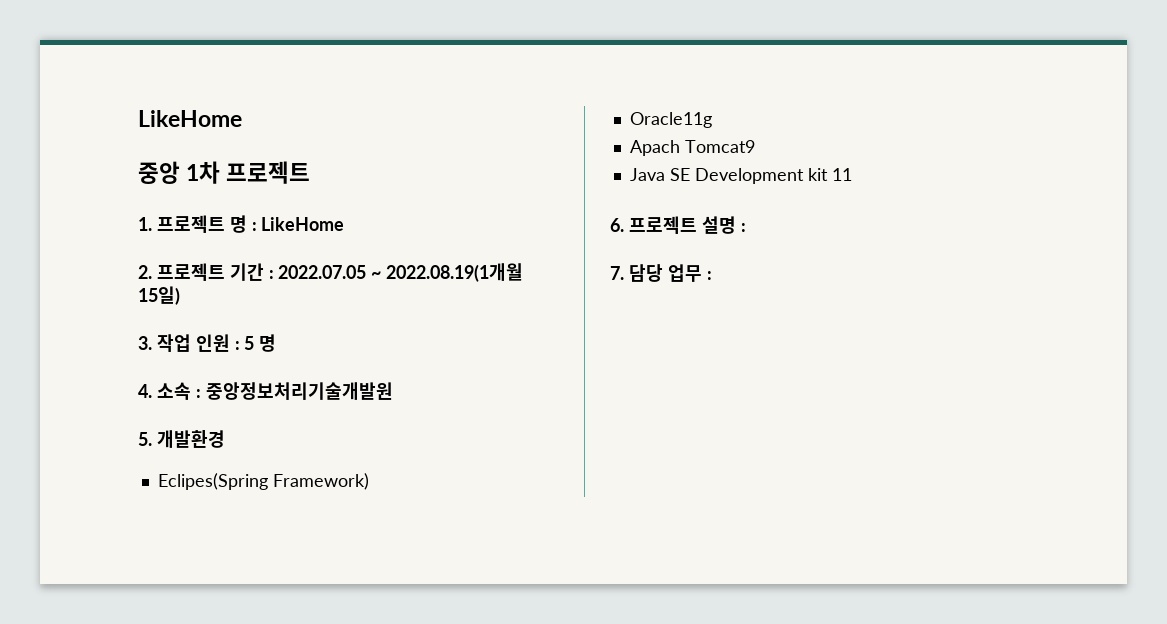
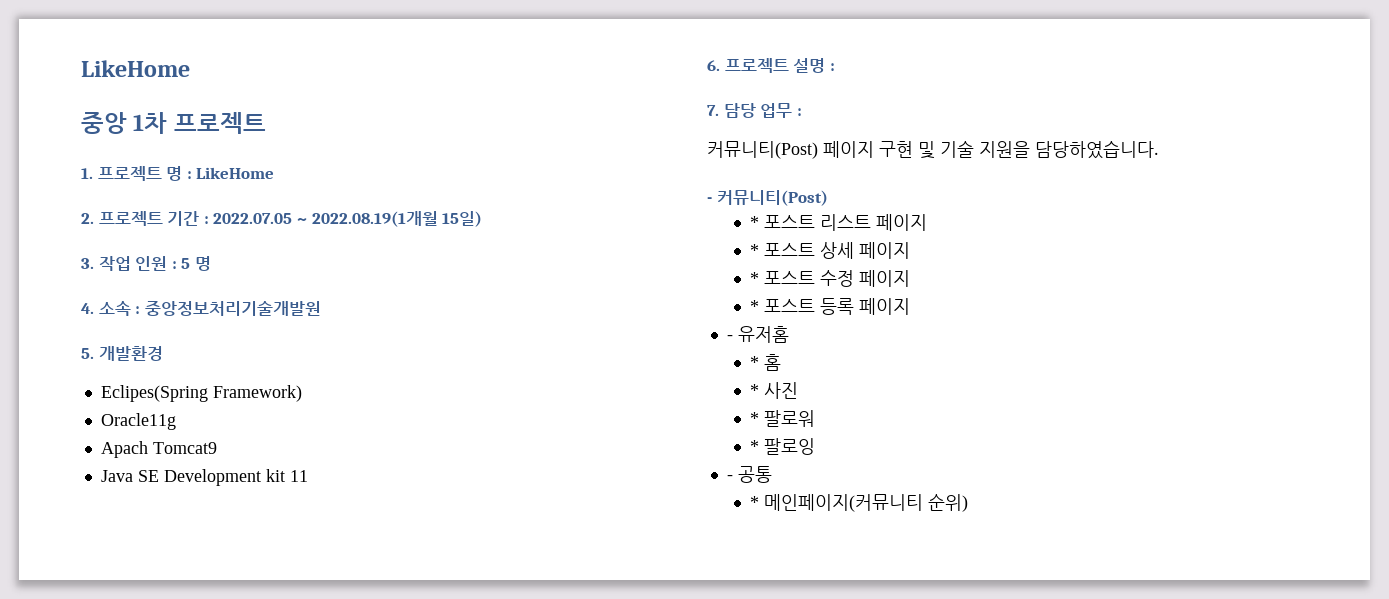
(712, 275) none -> [707,140,1159,159] [707,190,828,206] [749,214,927,231] [749,242,910,259] [749,270,910,287] [749,298,910,315] [726,326,789,343] [749,354,781,371] [749,382,798,399] [749,410,815,427] [749,438,815,455] [726,466,772,483] [749,493,968,512] // 커뮤니티(Post) 페이지 구현 및 기술 지원을 담당하였습니다. // - 커뮤니티(Post) // * 포스트 리스트 페이지 // * 포스트 상세 페이지 // * 포스트 수정 페이지 // * 포스트 등록 페이지 // - 유저홈 // * 홈 // * 사진 // * 팔로워 // * 팔로잉 // - 공통 // * 메인페이지(커뮤니티 순위)

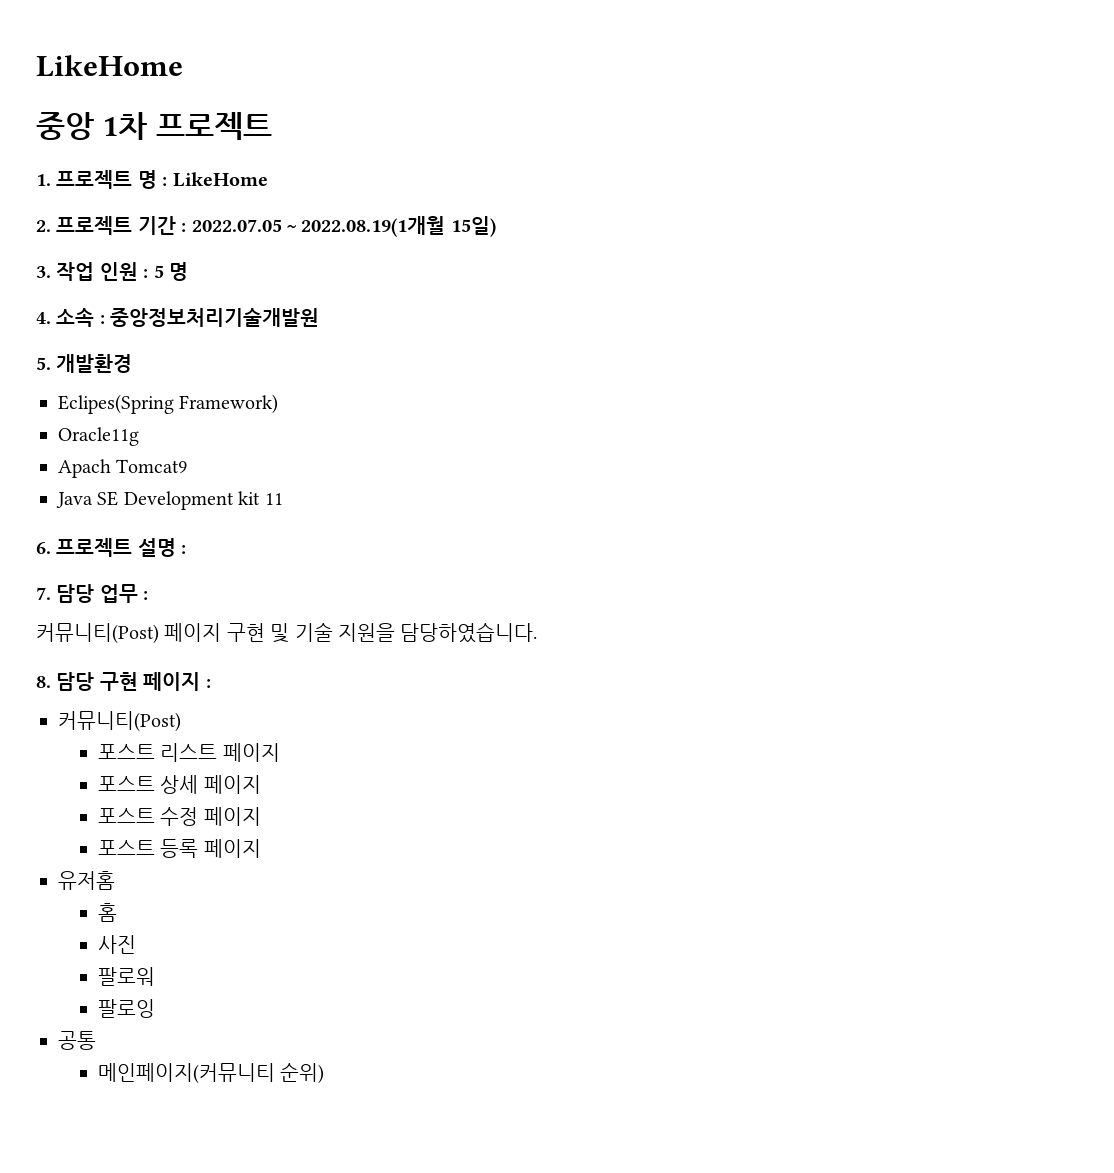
[707,197,712,203] - -> [36,672,211,691] 8. 담당 구현 페이지 : //
[749,216,759,228] * -> (181, 721) none
[749,244,759,256] * -> (280, 752) none
[749,272,759,284] * -> (261, 784) none
[749,300,759,312] * -> (261, 816) none
[726,335,733,340] - -> (261, 848) none
[749,356,759,368] * -> (115, 880) none
[749,384,759,396] * -> (117, 912) none
[749,412,759,424] * -> (136, 944) none
[749,440,759,452] * -> (155, 976) none
[726,475,733,480] - -> (155, 1008) none
[749,496,759,508] * -> (96, 1040) none

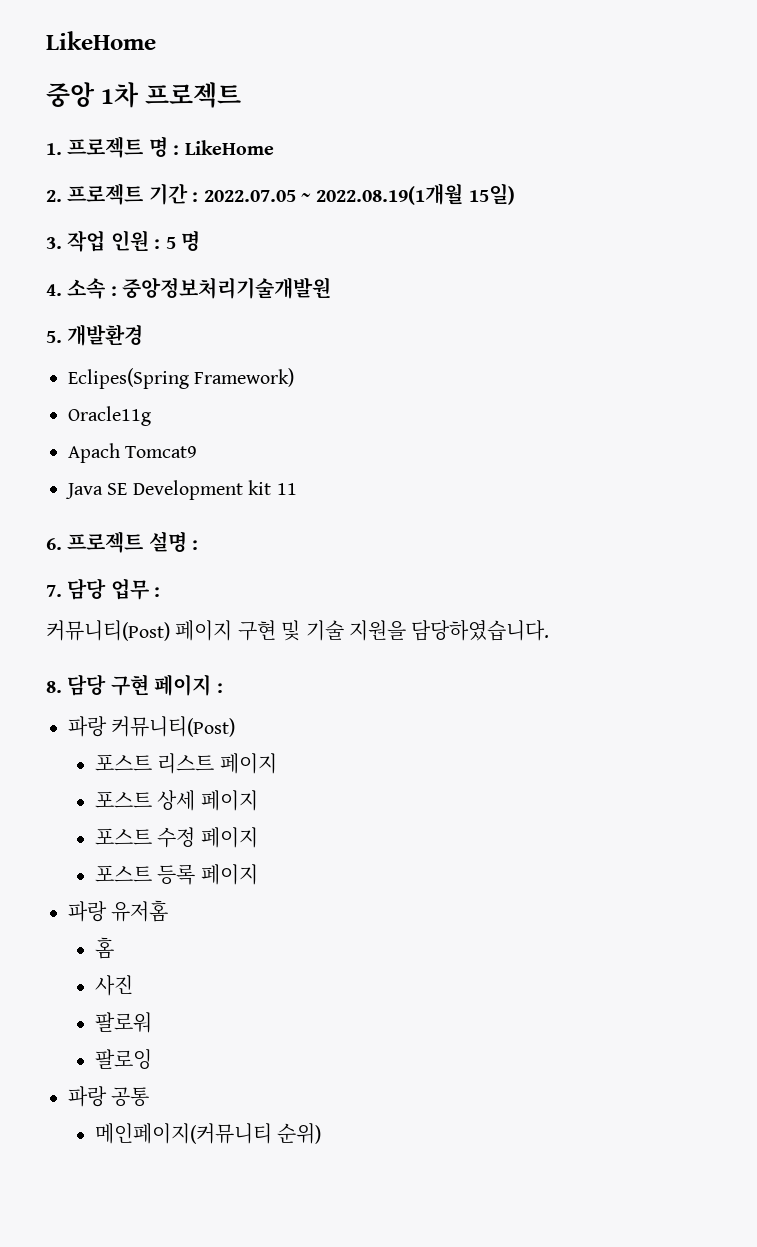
(211, 683) none -> [68,716,107,737] 파랑
(261, 848) none -> [68,901,107,922] 파랑
(155, 1008) none -> [68,1086,107,1107] 파랑

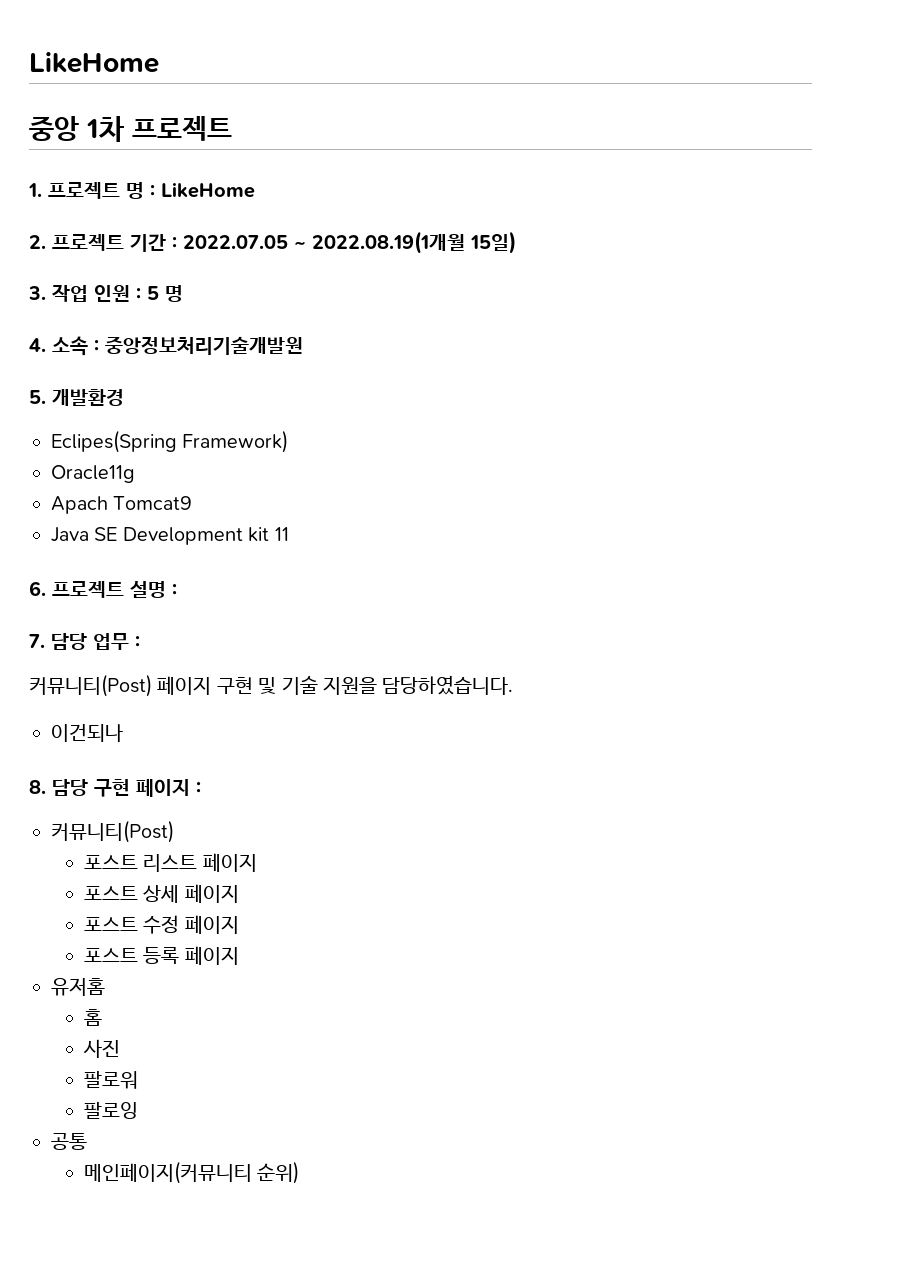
(550, 630) none -> [51,724,123,742] // 이건되나
[68,716,107,737] 파랑 -> (201, 788) none
[68,901,107,922] 파랑 -> (239, 955) none
[68,1086,107,1107] 파랑 -> (138, 1110) none

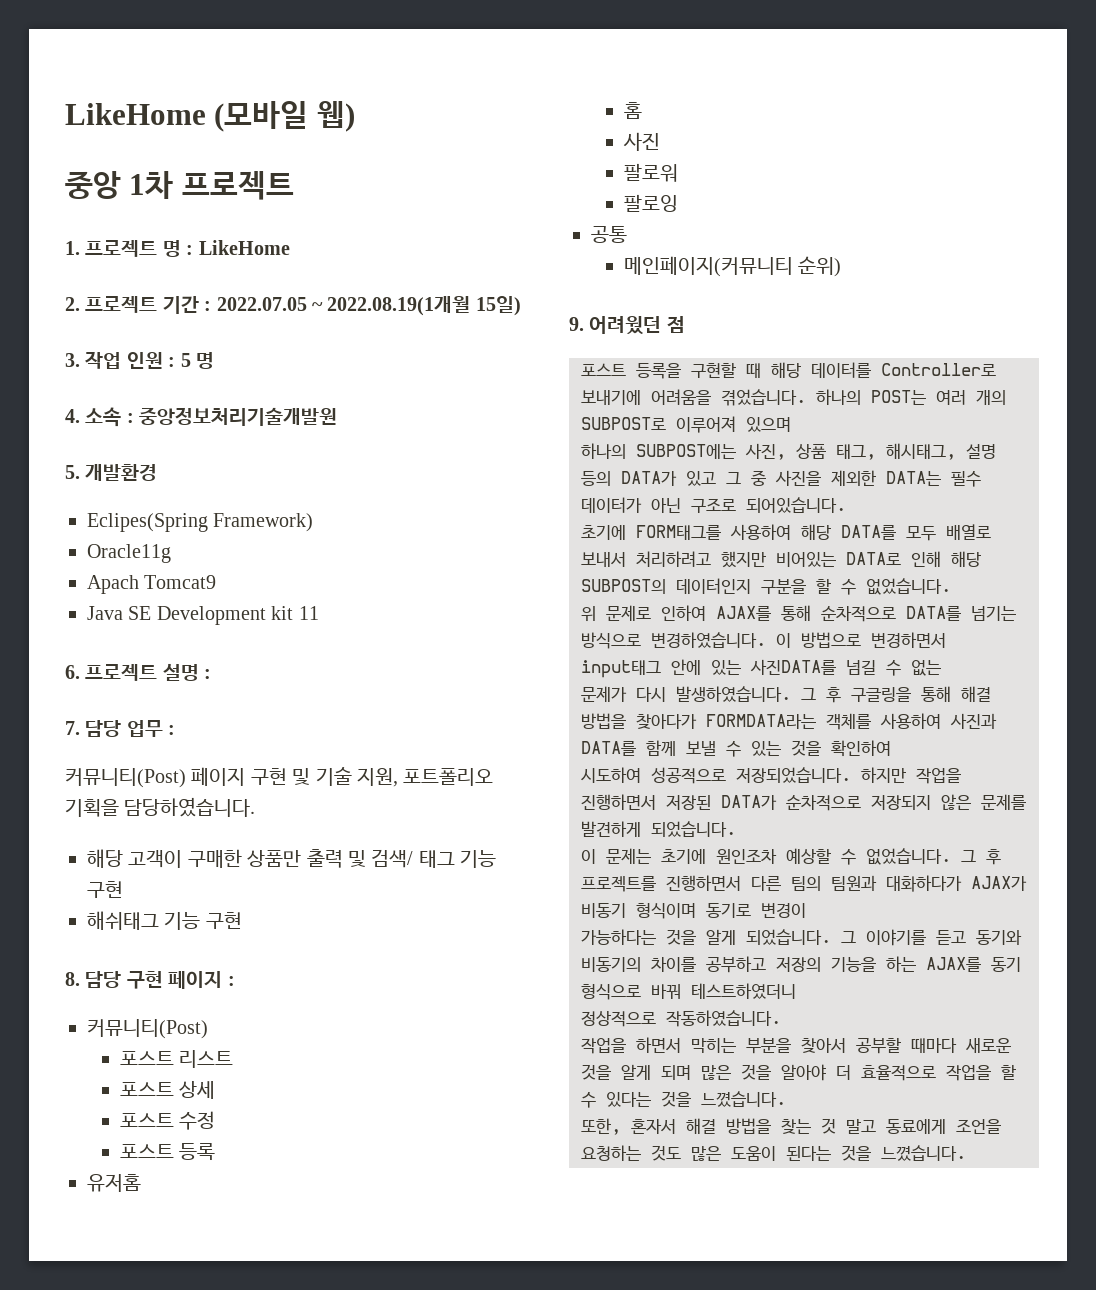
[29,52,159,73] LikeHome -> [65,101,355,132] LikeHome (모바일 웹)
[323,675,514,695] [51,724,123,742] 지원을 담당하였습니다. // 이건되나 -> [357,768,494,787] [65,797,256,817] [87,849,497,868] [87,881,123,898] [87,911,242,930] 지원, 포트폴리오 기획을 담당하였습니다. // 해당 고객이 구매한 상품만 출력 및 검색/ 태그 기능 구현 // 해쉬태그 기능 구현
[202,853,257,872] 페이지 -> (234, 1059) none
[184,884,239,903] 페이지 -> (216, 1090) none
[184,915,239,934] 페이지 -> (216, 1120) none
[184,946,239,965] 페이지 -> (216, 1152) none
(300, 1172) none -> [569,316,685,334] [581,362,996,379] [581,389,1006,406] [581,416,791,433] [581,443,996,460] [581,470,981,487] [581,497,846,513] [581,524,991,541] [581,551,981,568] [581,578,951,595] [581,605,1016,622] [581,632,946,649] [581,659,941,678] [581,686,991,703] [581,713,997,730] [581,740,891,757] [581,767,961,784] [581,794,1026,811] [581,821,736,837] [581,848,1001,865] [581,875,1027,892] [581,903,806,919] [581,929,1022,946] [581,956,1021,973] [581,983,796,1000] [581,1010,781,1027] [581,1037,1011,1054] [581,1064,1016,1081] [581,1091,786,1108] [581,1118,1001,1135] [581,1145,966,1161] // 9. 어려웠던 점 // 포스트 등록을 구현할 때 해당 데이터를 Controller로 보내기에 어려움을 겪었습니다. 하나의 POST는 여러 개의 SUBPOST로 이루어져 있으며 // 하나의 SUBPOST에는 사진, 상품 태그, 해시태그, 설명 등의 DATA가 있고 그 중 사진을 제외한 DATA는 필수 데이터가 아닌 구조로 되어있습니다. // 초기에 FORM태그를 사용하여 해당 DATA를 모두 배열로 보내서 처리하려고 했지만 비어있는 DATA로 인해 해당 SUBPOST의 데이터인지 구분을 할 수 없었습니다. // 위 문제로 인하여 AJAX를 통해 순차적으로 DATA를 넘기는 방식으로 변경하였습니다. 이 방법으로 변경하면서 input태그 안에 있는 사진DATA를 넘길 수 없는 // 문제가 다시 발생하였습니다. 그 후 구글링을 통해 해결 방법을 찾아다가 FORMDATA라는 객체를 사용하여 사진과 DATA를 함께 보낼 수 있는 것을 확인하여 // 시도하여 성공적으로 저장되었습니다. 하지만 작업을 진행하면서 저장된 DATA가 순차적으로 저장되지 않은 문제를 발견하게 되었습니다. // 이 문제는 초기에 원인조차 예상할 수 없었습니다. 그 후 프로젝트를 진행하면서 다른 팀의 팀원과 대화하다가 AJAX가 비동기 형식이며 동기로 변경이 // 가능하다는 것을 알게 되었습니다. 그 이야기를 듣고 동기와 비동기의 차이를 공부하고 저장의 기능을 하는 AJAX를 동기 형식으로 바꿔 테스트하였더니 // 정상적으로 작동하였습니다. // 작업을 하면서 막히는 부분을 찾아서 공부할 때마다 새로운 것을 알게 되며 많은 것을 알아야 더 효율적으로 작업을 할 수 있다는 것을 느꼈습니다. // 또한, 혼자서 해결 방법을 찾는 것 말고 동료에게 조언을 요청하는 것도 많은 도움이 된다는 것을 느꼈습니다.

